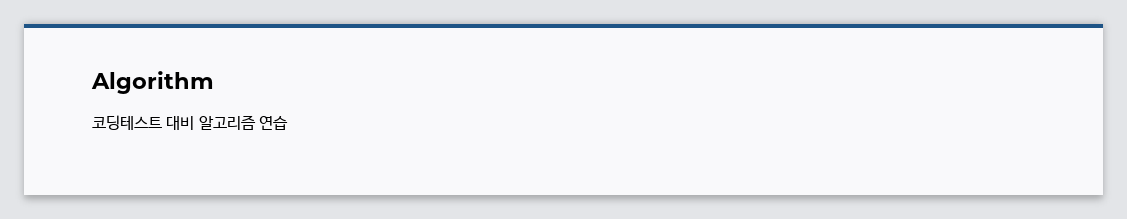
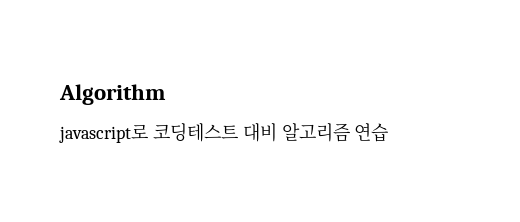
(214, 82) none -> [59,124,148,143] javascript로

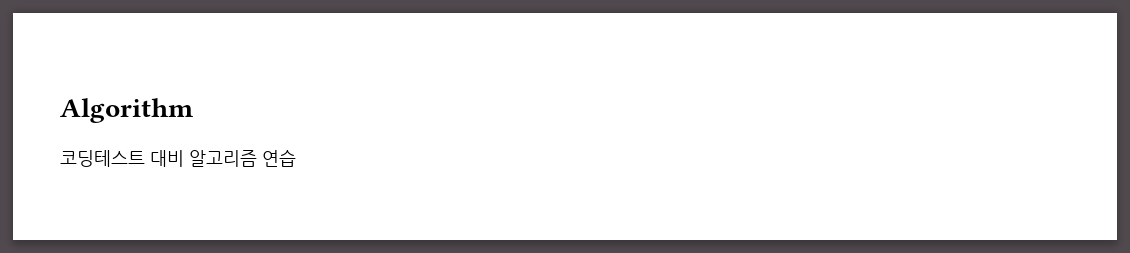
[59,124,148,143] javascript로 -> (193, 110) none

